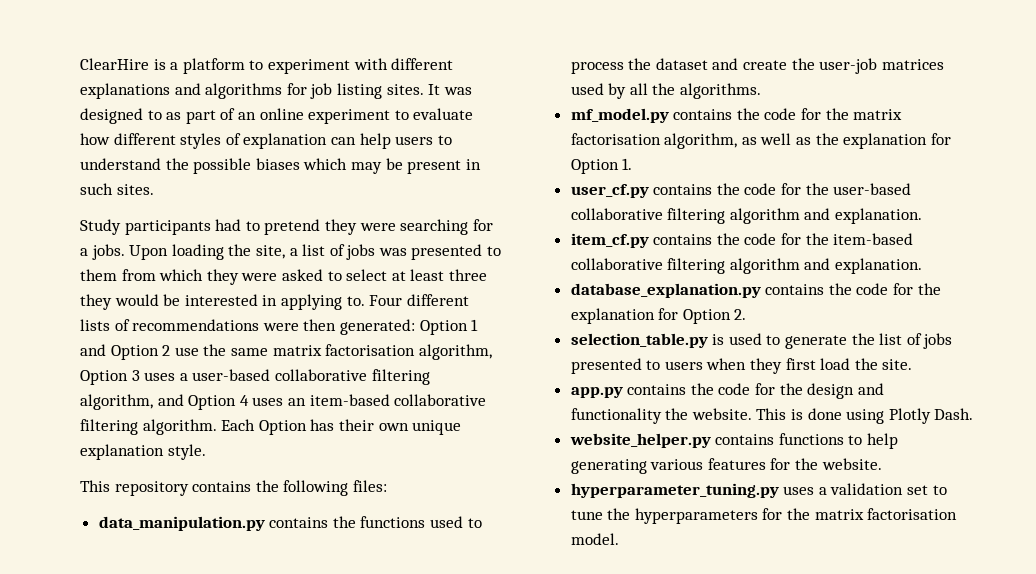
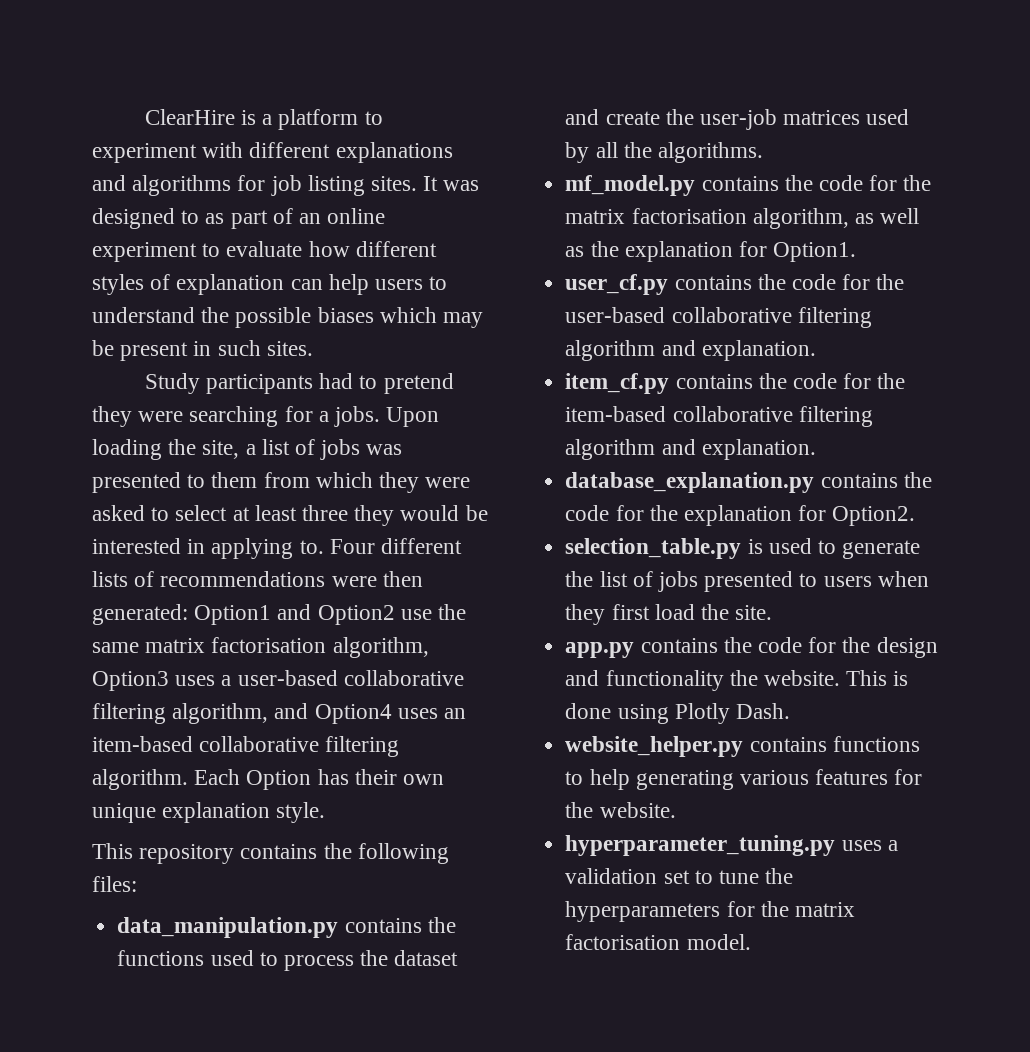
[419,319,479,335] [80,344,171,360] Option 1 and Option 2 -> [194,604,395,625] Option1 and Option2
[80,370,140,385] Option 3 -> [92,671,169,691] Option3
[188,395,249,410] Option 4 -> [314,704,392,724] Option4
[570,158,633,174] Option 1. -> [773,242,857,262] Option1.
[682,309,747,324] Option 2. -> [832,506,916,526] Option2.

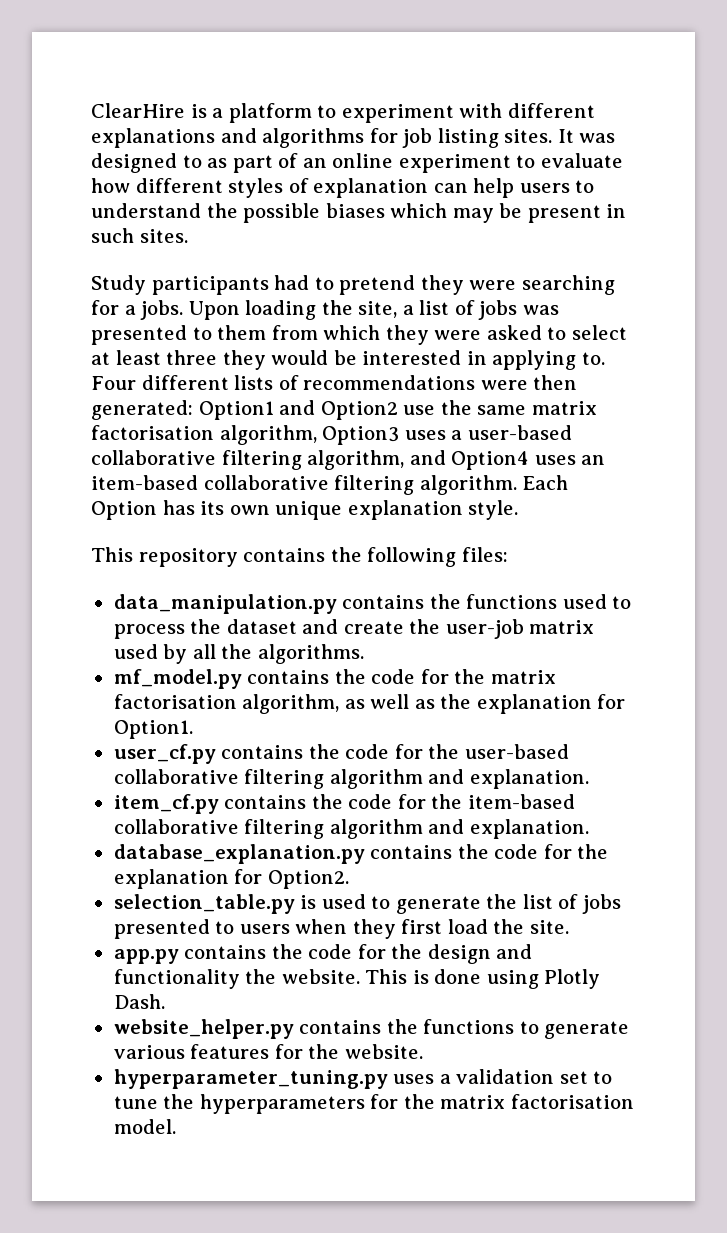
[354,769,397,785] their -> [200,501,225,515] its
[783,110,861,125] matrices -> [529,620,595,634] matrix
(827, 744) none -> [386,1019,418,1034] the
[589,769,734,790] help generating -> [544,1021,630,1039] generate

